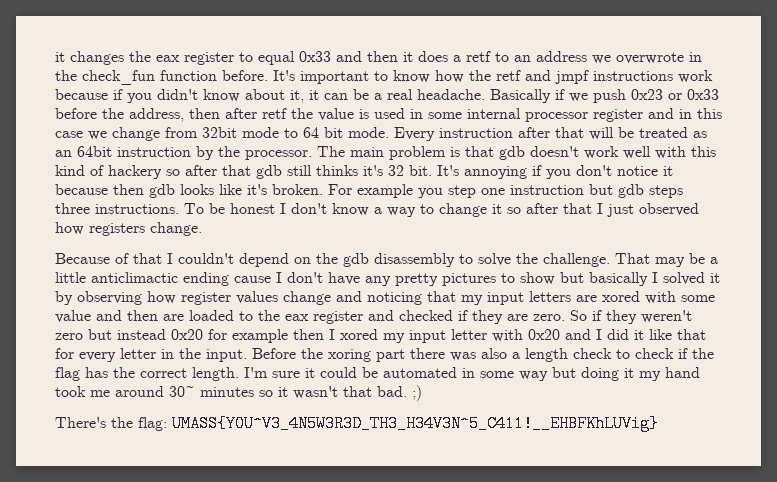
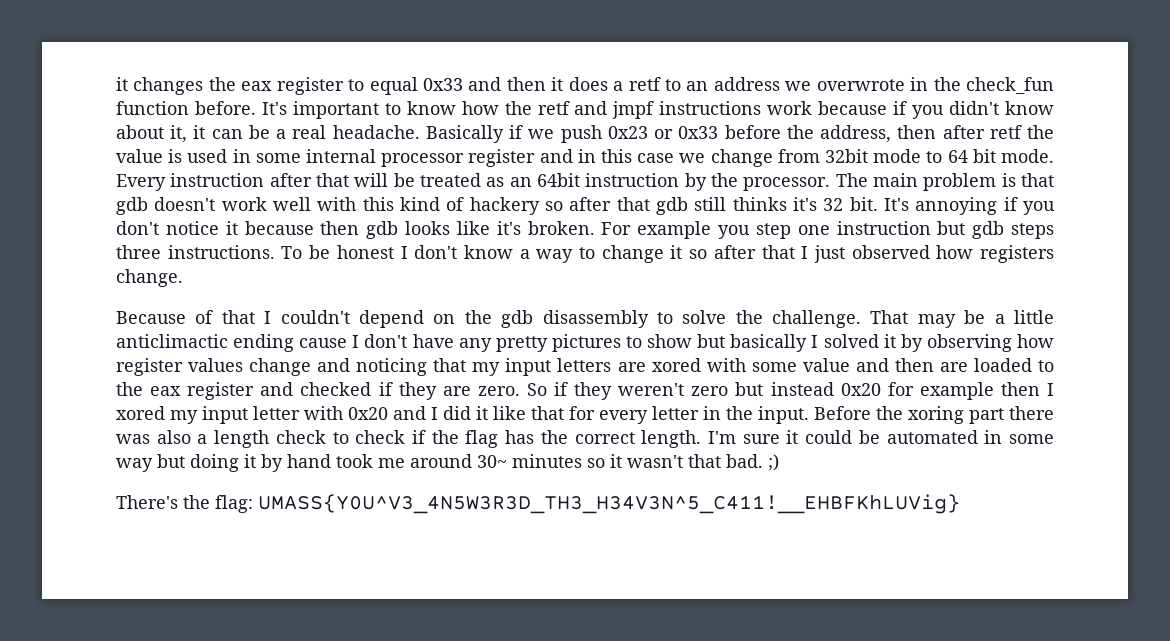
[639,371,661,381] my -> [261,454,283,472] by

